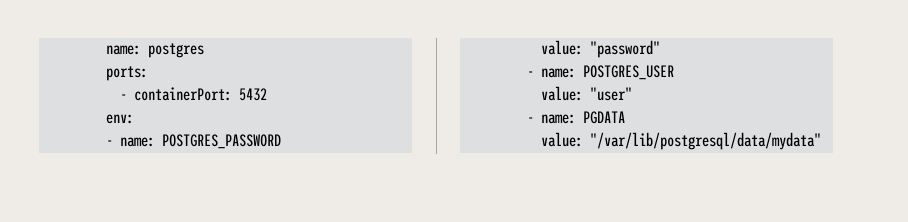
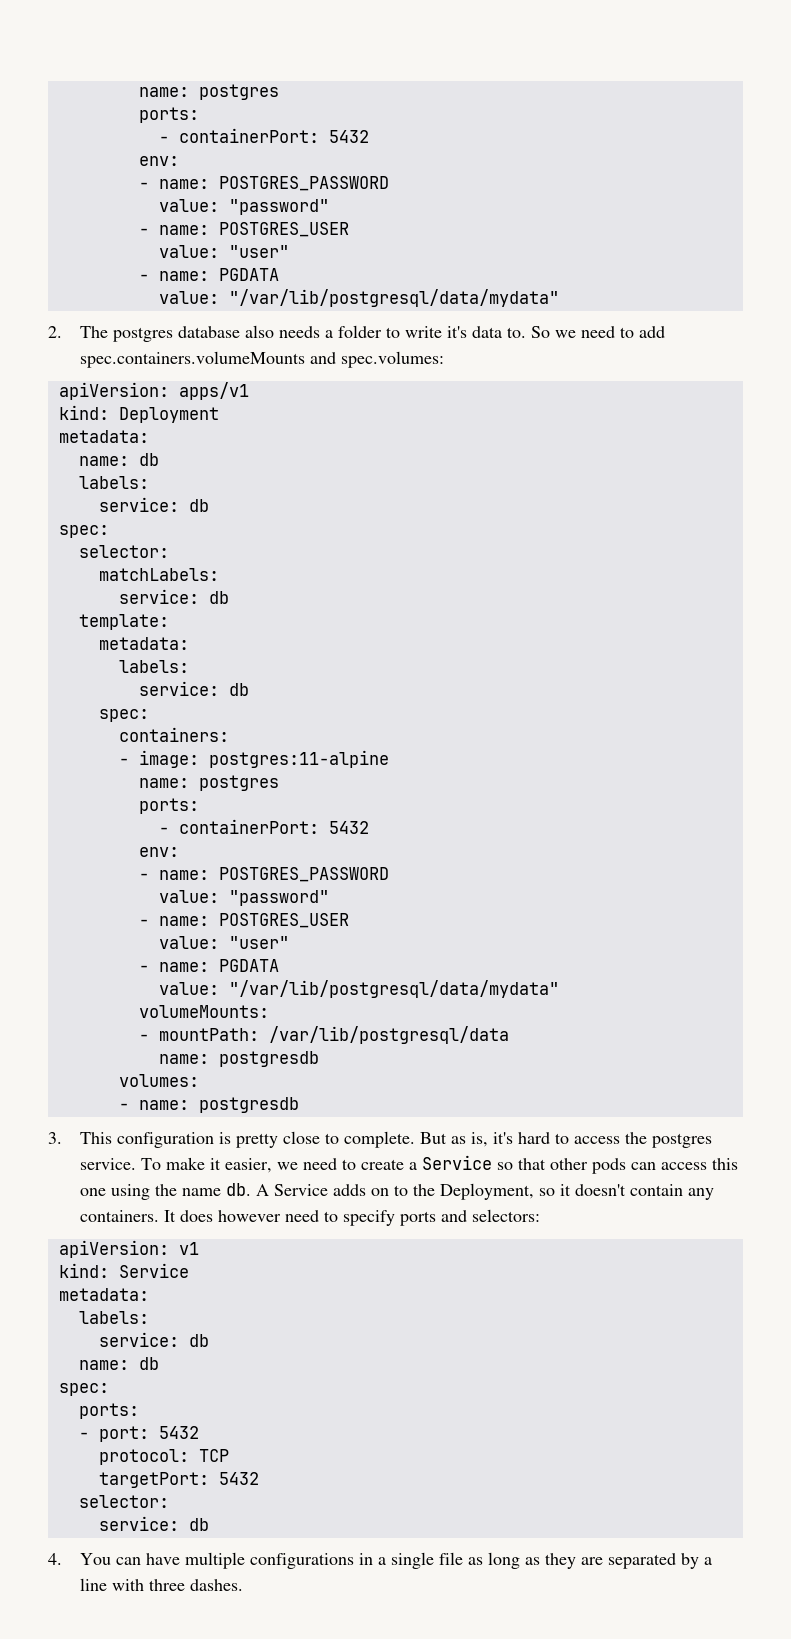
(821, 141) none -> [48,325,666,342] [80,351,445,368] [58,382,249,400] [58,405,219,423] [58,430,149,443] [78,453,159,466] [78,476,149,489] [98,497,209,512] [58,525,109,538] [78,545,169,558] [98,568,219,581] [118,589,229,604] [78,614,169,630] [98,637,189,650] [118,660,189,673] [138,681,249,696] [98,709,149,722] [118,727,229,742] [118,750,389,768] [138,775,279,791] [138,798,199,814] [158,819,369,834] [138,847,179,857] [138,867,389,882] [158,890,329,906] [138,913,349,928] [158,936,289,949] [138,959,279,972] [158,980,559,998] [138,1005,269,1018] [138,1026,509,1044] [158,1051,319,1067] [118,1074,199,1087] [118,1097,299,1113] [48,1131,713,1148] [80,1155,739,1174] [80,1183,715,1200] [80,1209,541,1226] [58,1240,199,1258] [58,1263,189,1278] [58,1288,149,1301] [78,1311,149,1324] [98,1332,209,1347] [78,1357,159,1370] [58,1383,109,1396] [78,1403,139,1419] [78,1426,199,1442] [98,1449,229,1465] [98,1472,259,1488] [78,1495,169,1508] [98,1516,209,1531] [48,1552,713,1569] [80,1578,244,1591] // 2. The postgres database also needs a folder to write it's data to. So we need to add spec.containers.volumeMounts and spec.volumes: // apiVersion: apps/v1 // kind: Deployment // metadata: // name: db // labels: // service: db // spec: // selector: // matchLabels: // service: db // template: // metadata: // labels: // service: db // spec: // containers: // - image: postgres:11-alpine // name: postgres // ports: // - containerPort: 5432 // env: // - name: POSTGRES_PASSWORD // value: "password" // - name: POSTGRES_USER // value: "user" // - name: PGDATA // value: "/var/lib/postgresql/data/mydata" // volumeMounts: // - mountPath: /var/lib/postgresql/data // name: postgresdb // volumes: // - name: postgresdb // 3. This configuration is pretty close to complete. But as is, it's hard to access the postgres service. To make it easier, we need to create a Service so that other pods can access this one using the name db. A Service adds on to the Deployment, so it doesn't contain any containers. It does however need to specify ports and selectors: // apiVersion: v1 // kind: Service // metadata: // labels: // service: db // name: db // spec: // ports: // - port: 5432 // protocol: TCP // targetPort: 5432 // selector: // service: db // 4. You can have multiple configurations in a single file as long as they are separated by a line with three dashes.

